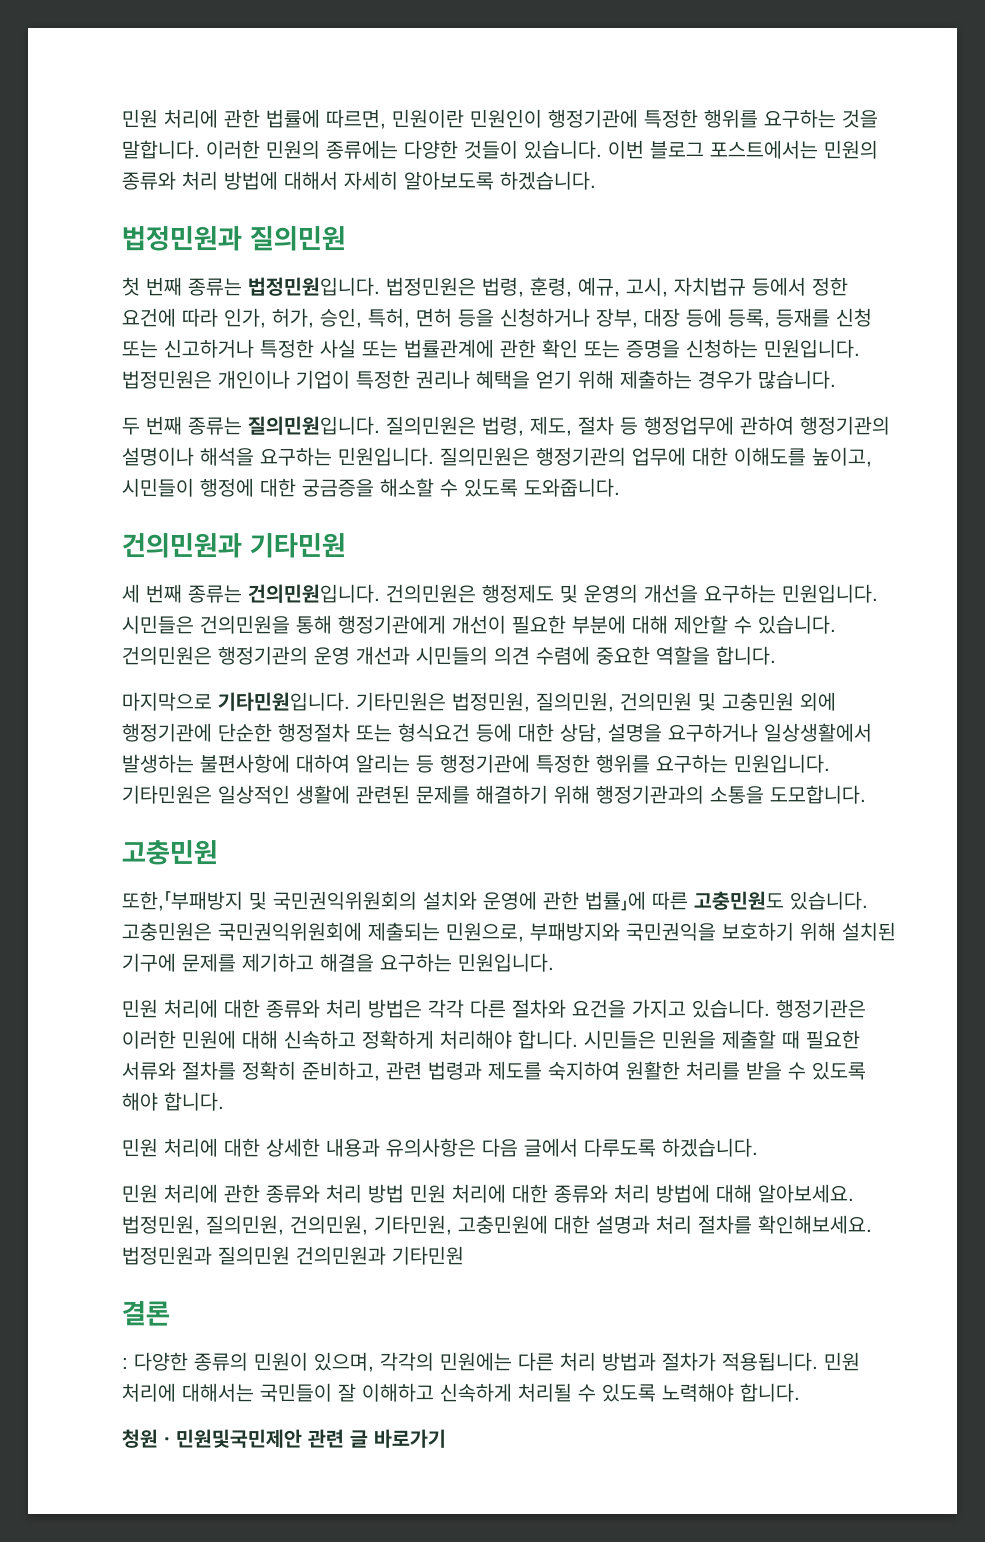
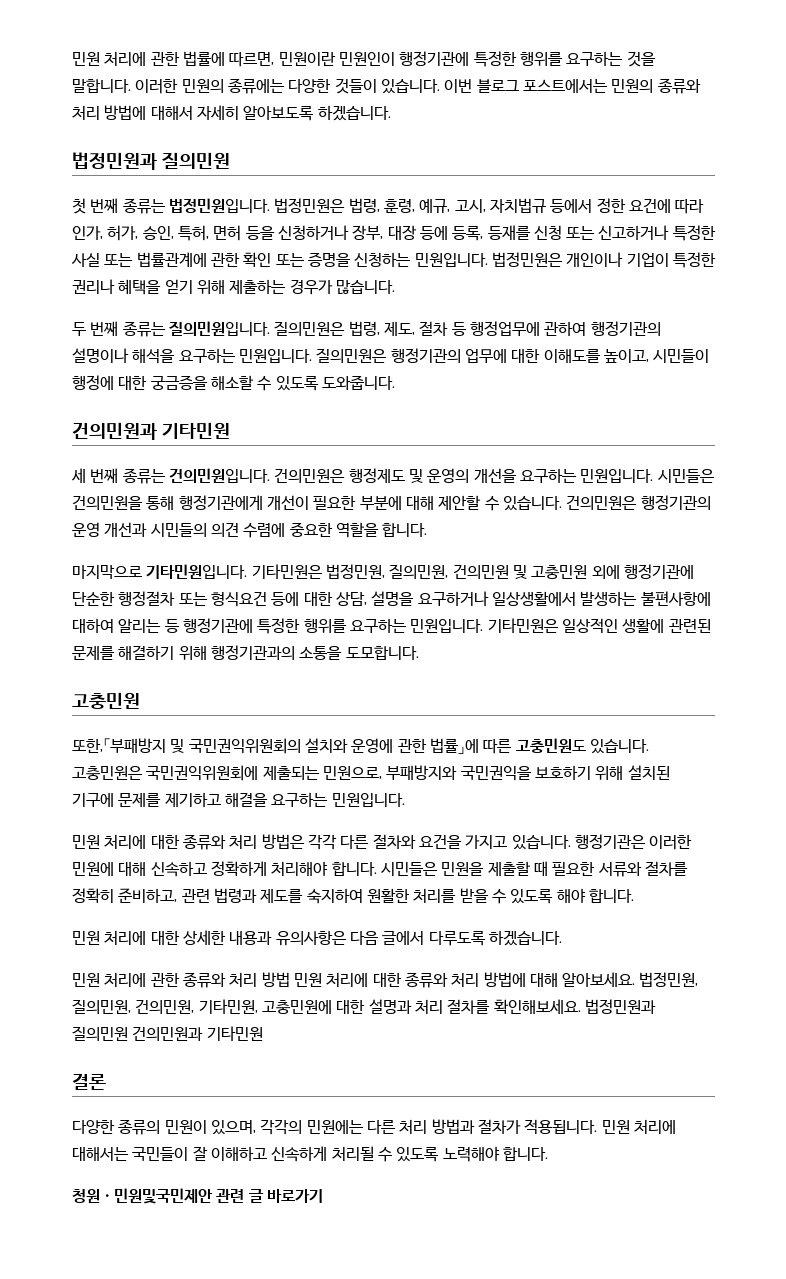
[122,1358,128,1369] : -> (106, 1081) none

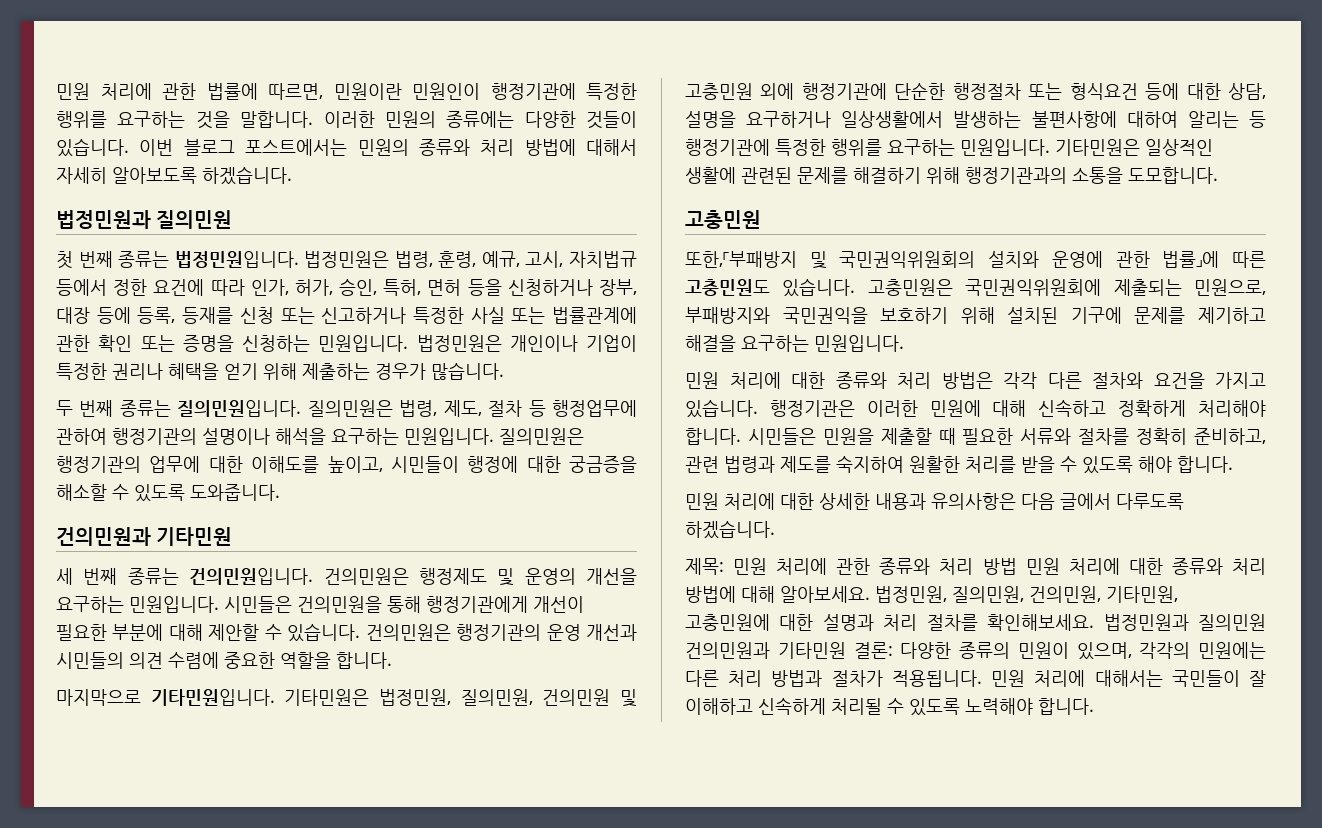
(562, 938) none -> [685,558,724,575] 제목:
[72,1073,106,1090] // 결론 // -> [853,642,893,659] 결론:
[72,1188,323,1204] // 청원ㆍ민원및국민제안 관련 글 바로가기 -> (1094, 706) none

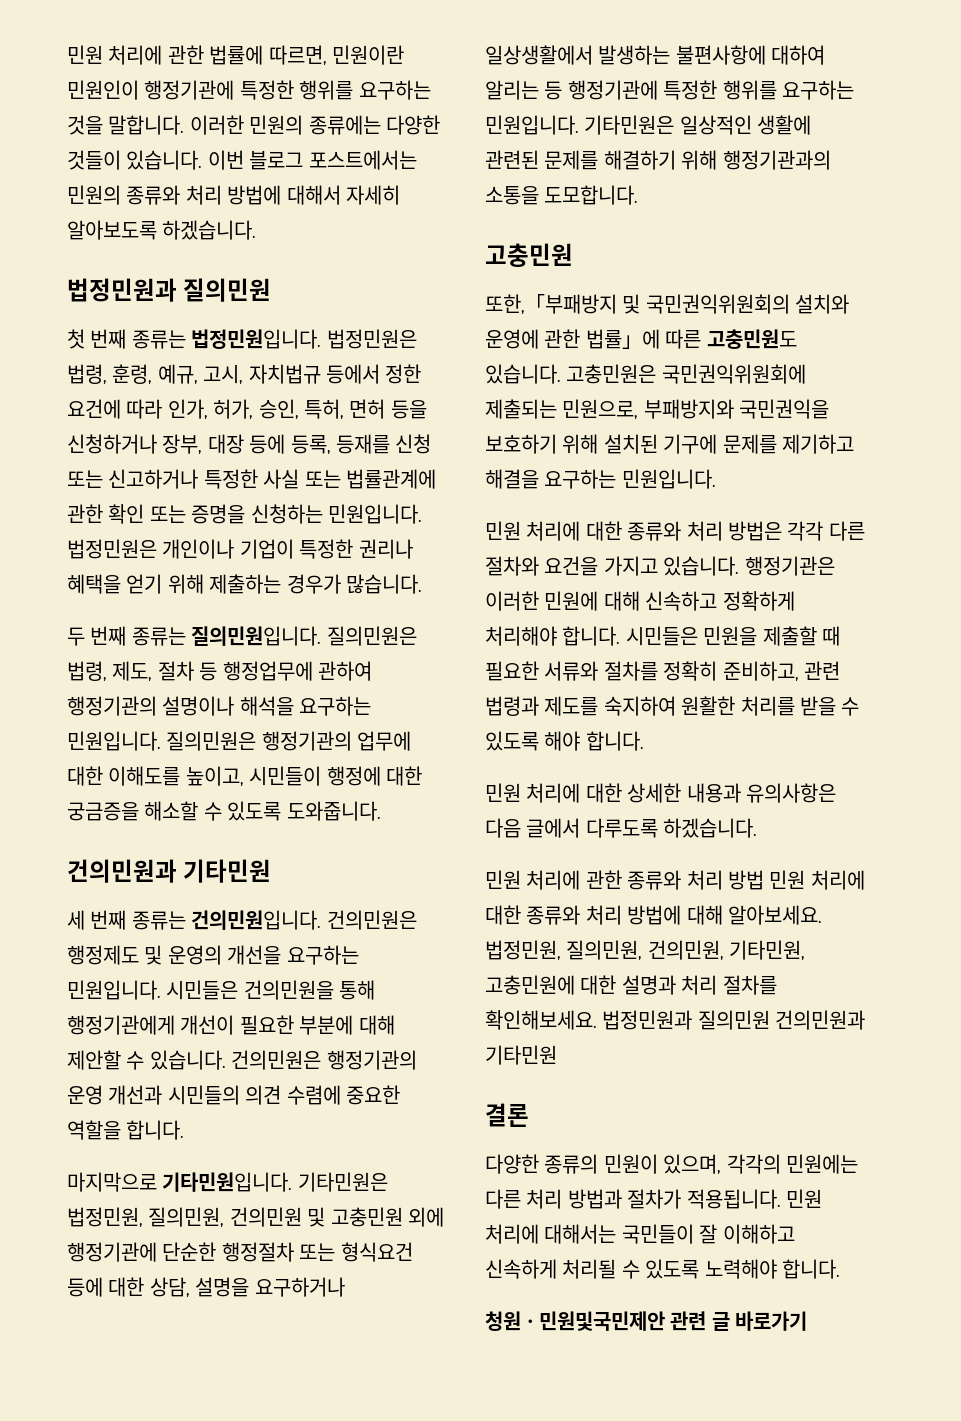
[685,558,724,575] 제목: -> (758, 828) none
[853,642,893,659] 결론: -> [485,1103,529,1127] // 결론 //
(1094, 706) none -> [485,1311,808,1331] // 청원ㆍ민원및국민제안 관련 글 바로가기

